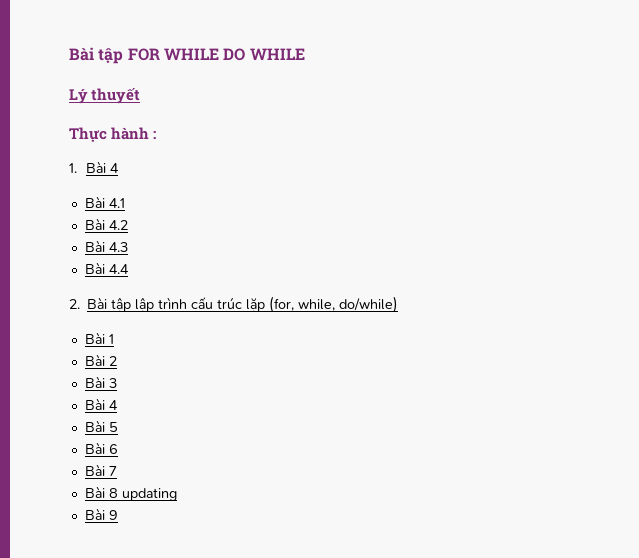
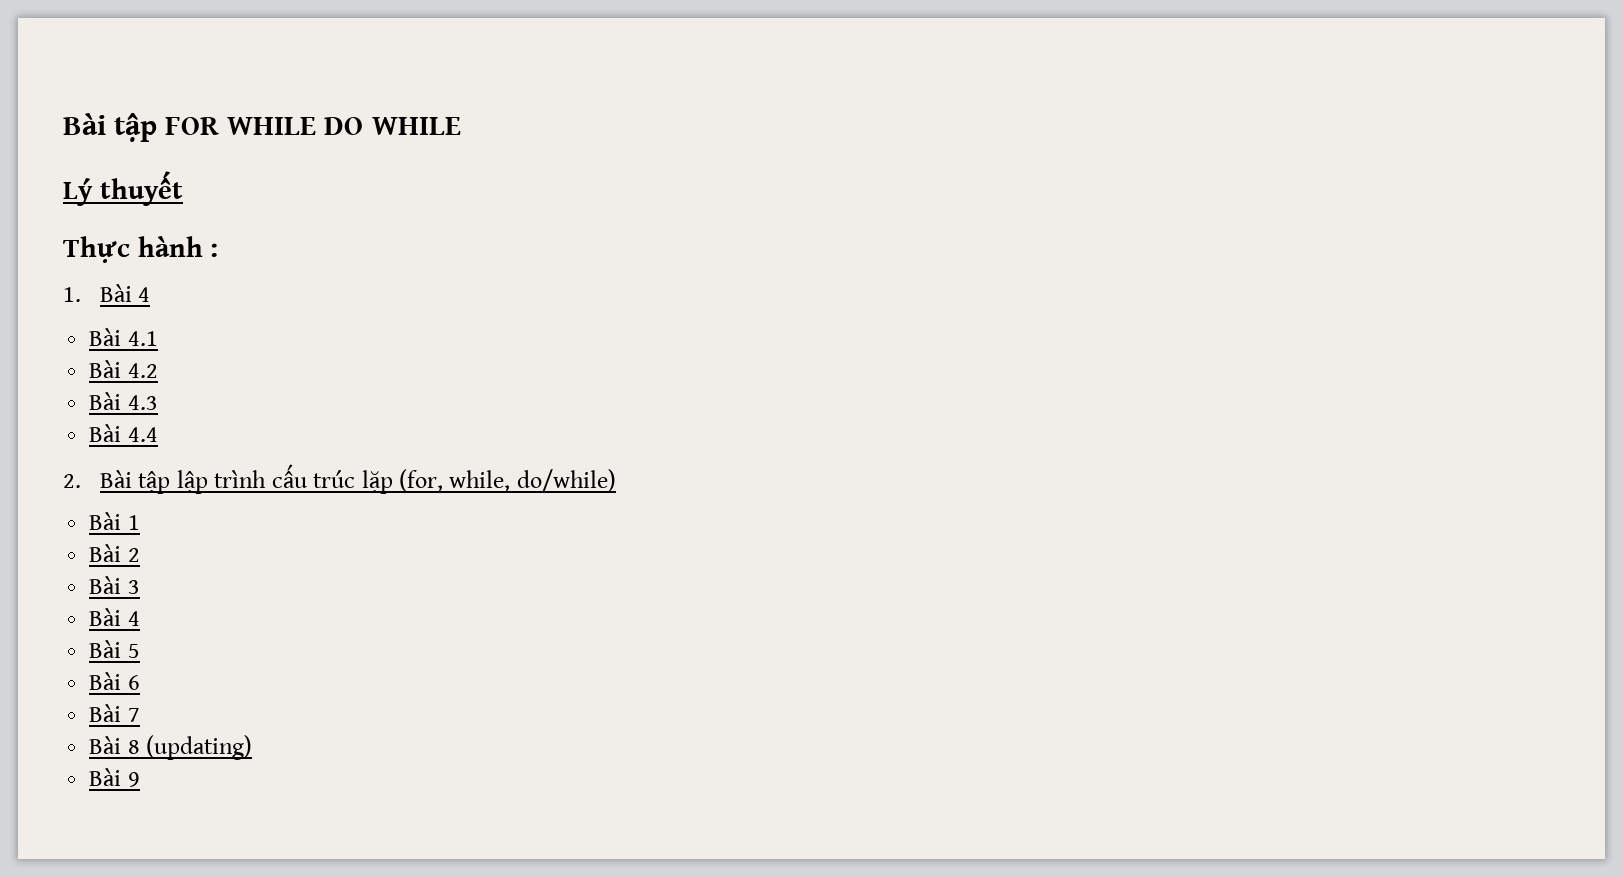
[121,488,177,501] updating -> [146,735,253,760] (updating)

